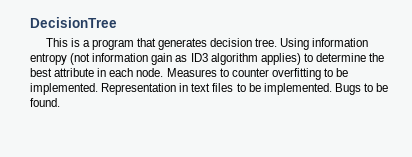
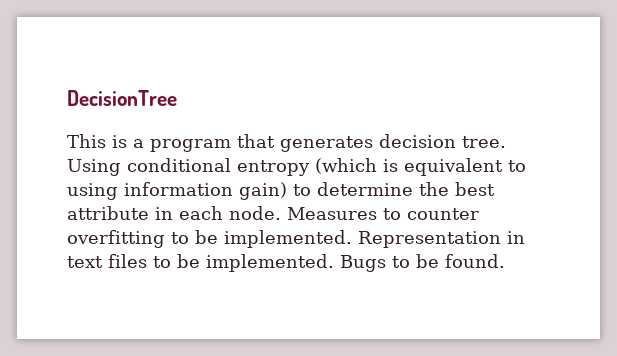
[312,38,369,47] [30,53,301,65] information entropy (not information gain as ID3 algorithm applies) -> [127,158,526,176] [67,182,287,200] conditional entropy (which is equivalent to using information gain)

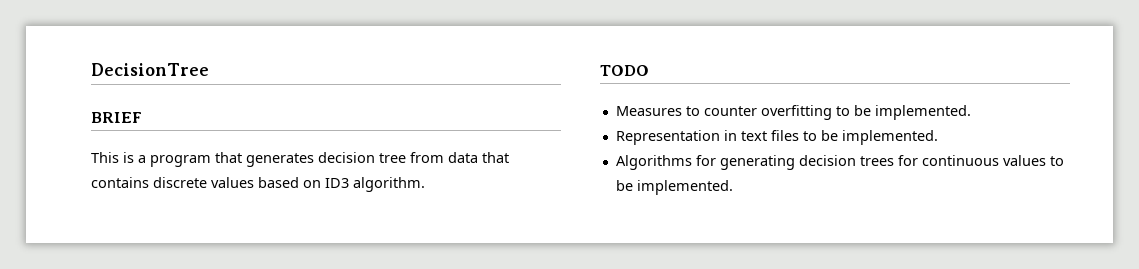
(177, 98) none -> [91,112,142,123] // BRIEF
[462,136,506,148] [67,158,526,176] [67,182,495,200] [67,206,281,220] tree. Using conditional entropy (which is equivalent to using information gain) to determine the best attribute in each node. -> [379,152,509,163] [91,177,425,192] [600,65,649,76] tree from data that contains discrete values based on ID3 algorithm. // TODO //
(352, 239) none -> (971, 112) //
[340,254,505,272] Bugs to be found. -> [615,155,1064,170] [615,180,733,195] // Algorithms for generating decision trees for continuous values to be implemented.

